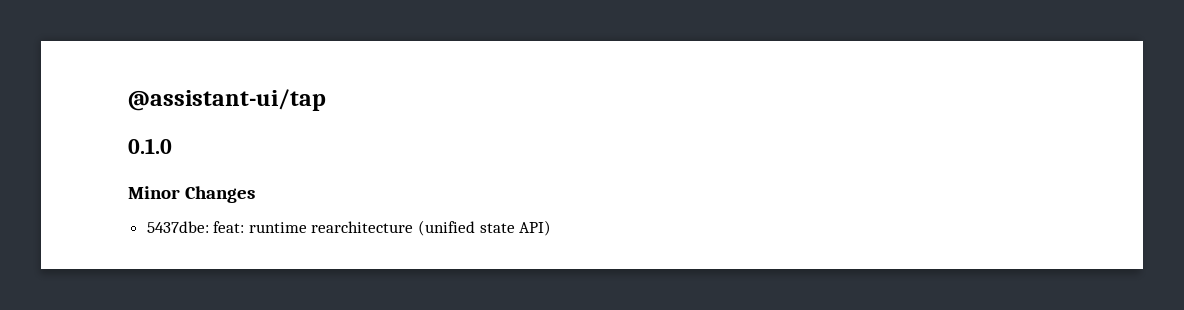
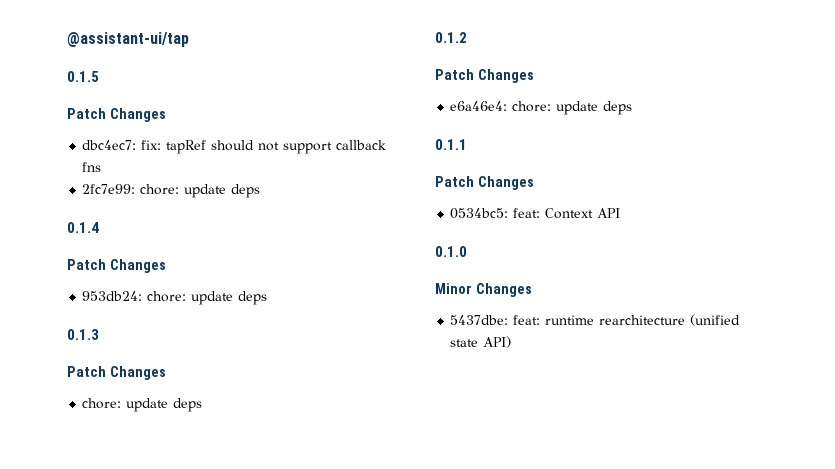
(326, 100) none -> [67,71,99,82] [67,108,166,122] [82,140,387,154] [82,162,102,172] [82,184,261,198] [67,222,99,233] [67,259,166,273] [82,291,268,305] [67,329,99,340] [67,366,166,380] [82,398,203,412] [435,32,467,43] [435,69,534,83] [450,101,633,115] [435,139,467,150] [435,176,534,190] [450,208,621,219] // 0.1.5 // Patch Changes // dbc4ec7: fix: tapRef should not support callback fns // 2fc7e99: chore: update deps // 0.1.4 // Patch Changes // 953db24: chore: update deps // 0.1.3 // Patch Changes // chore: update deps // 0.1.2 // Patch Changes // e6a46e4: chore: update deps // 0.1.1 // Patch Changes // 0534bc5: feat: Context API

